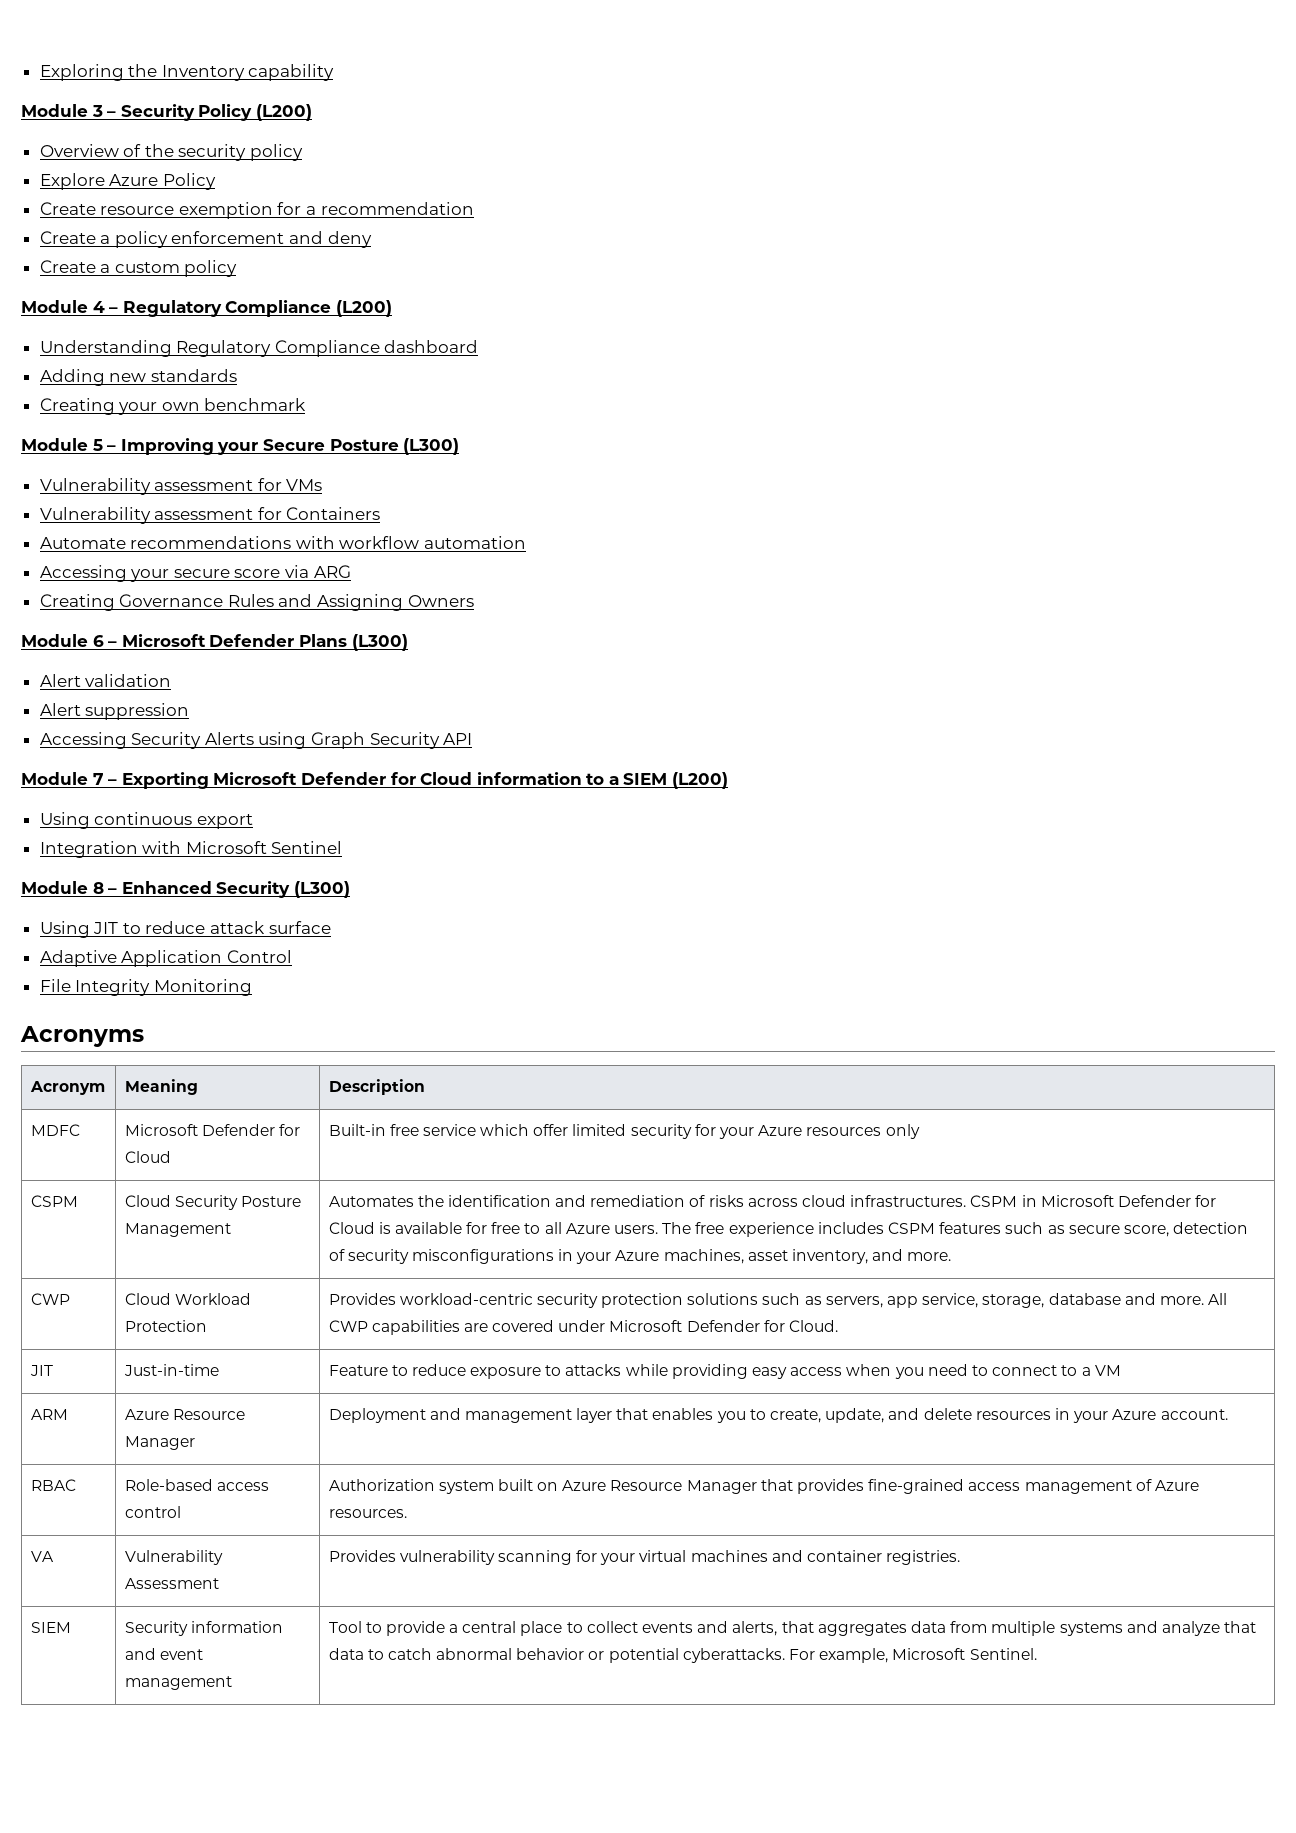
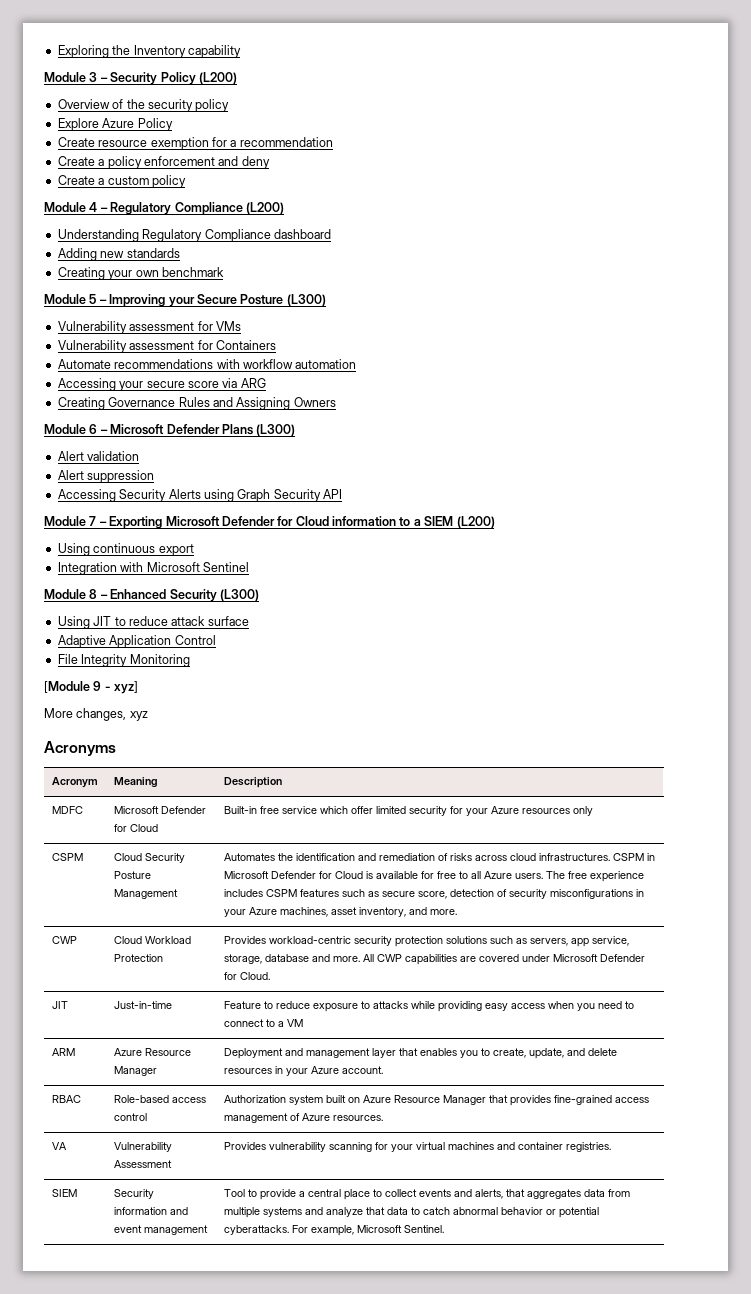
(252, 987) none -> [44,681,139,694] [44,708,148,721] // [Module 9 - xyz] // More changes, xyz

